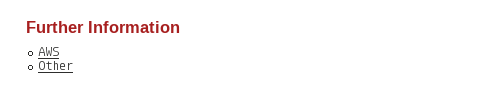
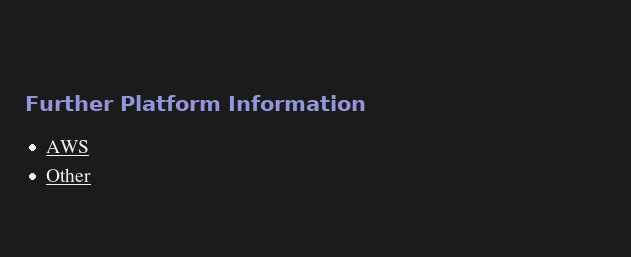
(84, 27) none -> [119,95,221,111] Platform

